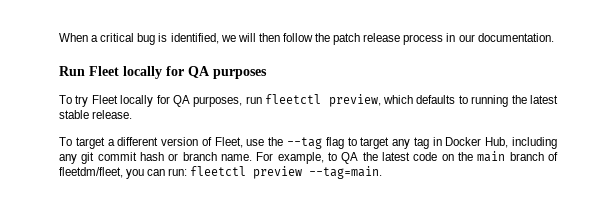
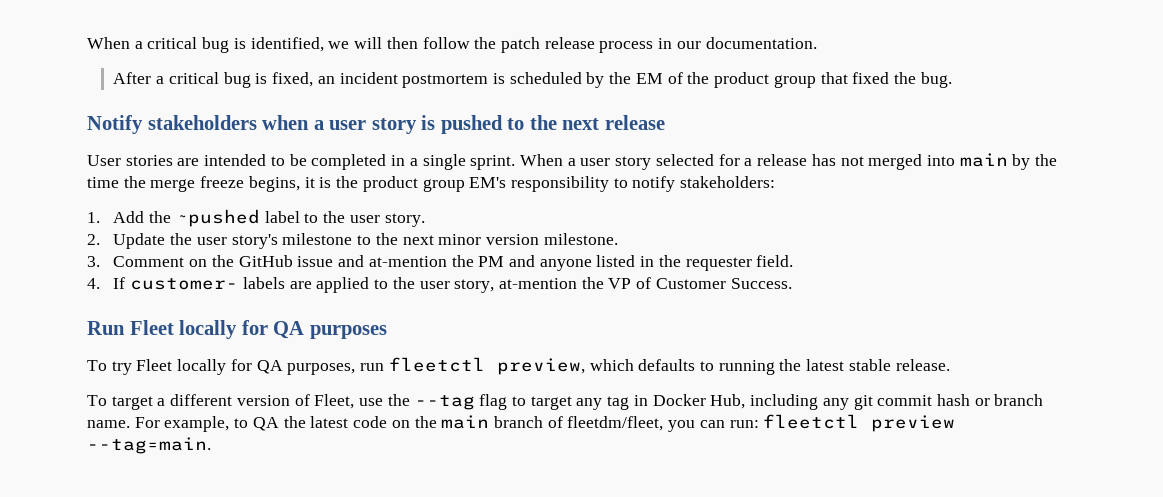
(554, 37) none -> [113,72,952,88] [87,115,665,134] [87,153,1058,170] [87,176,776,192] [87,209,425,227] [87,233,618,249] [87,255,794,271] [87,277,792,293] // After a critical bug is fixed, an incident postmortem is scheduled by the EM of the product group that fixed the bug. // Notify stakeholders when a user story is pushed to the next release // User stories are intended to be completed in a single sprint. When a user story selected for a release has not merged into main by the time the merge freeze begins, it is the product group EM's responsibility to notify stakeholders: // 1. Add the ~pushed label to the user story. // 2. Update the user story's milestone to the next minor version milestone. // 3. Comment on the GitHub issue and at-mention the PM and anyone listed in the requester field. // 4. If customer- labels are applied to the user story, at-mention the VP of Customer Success.

